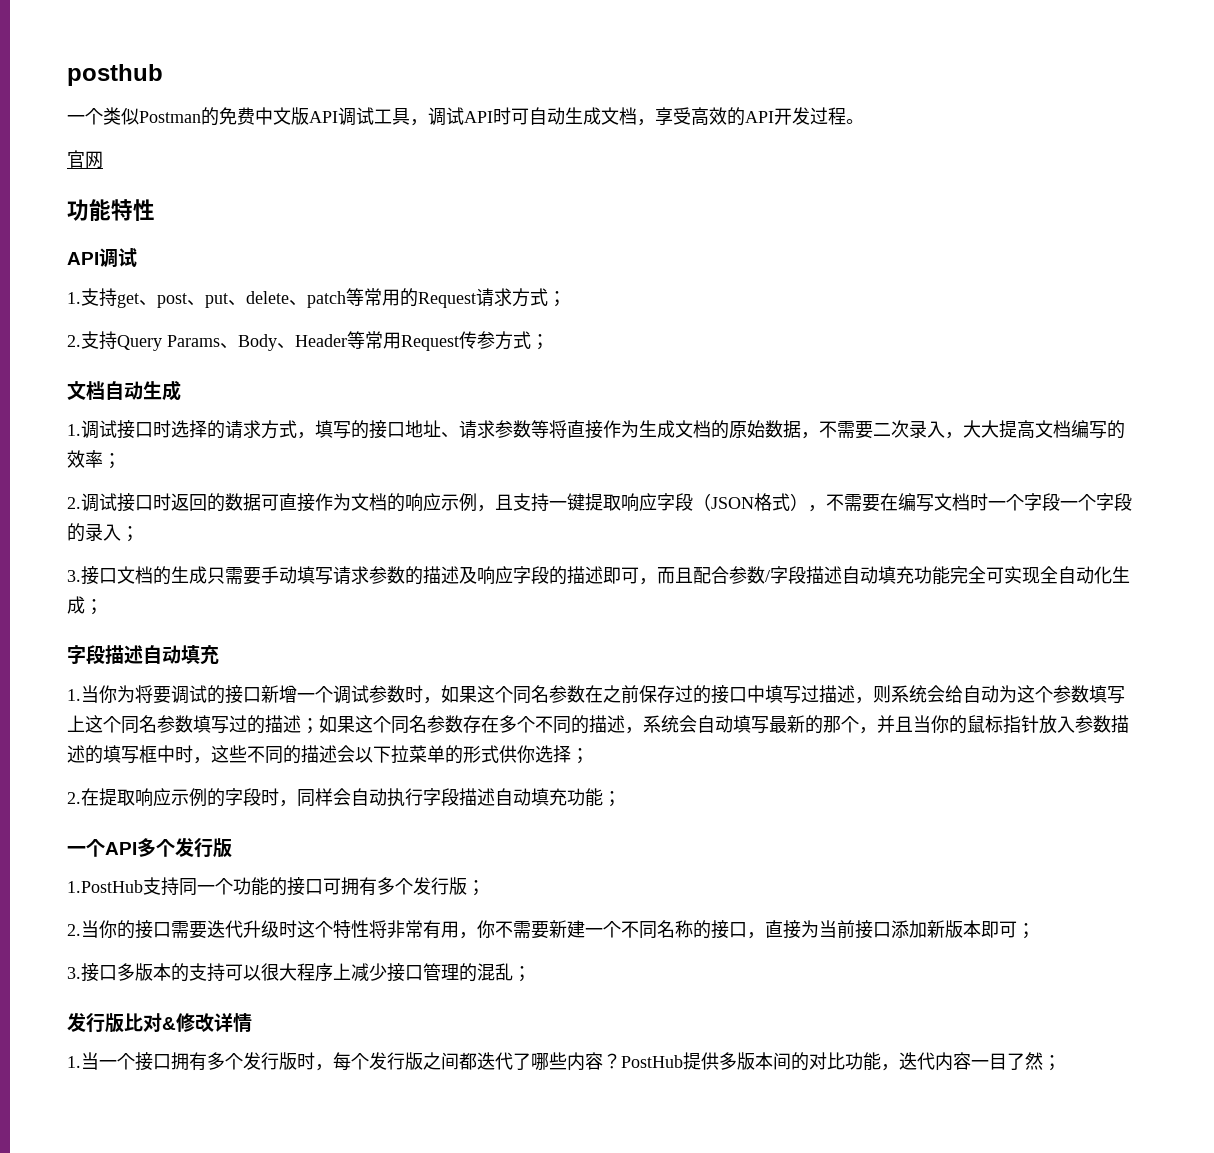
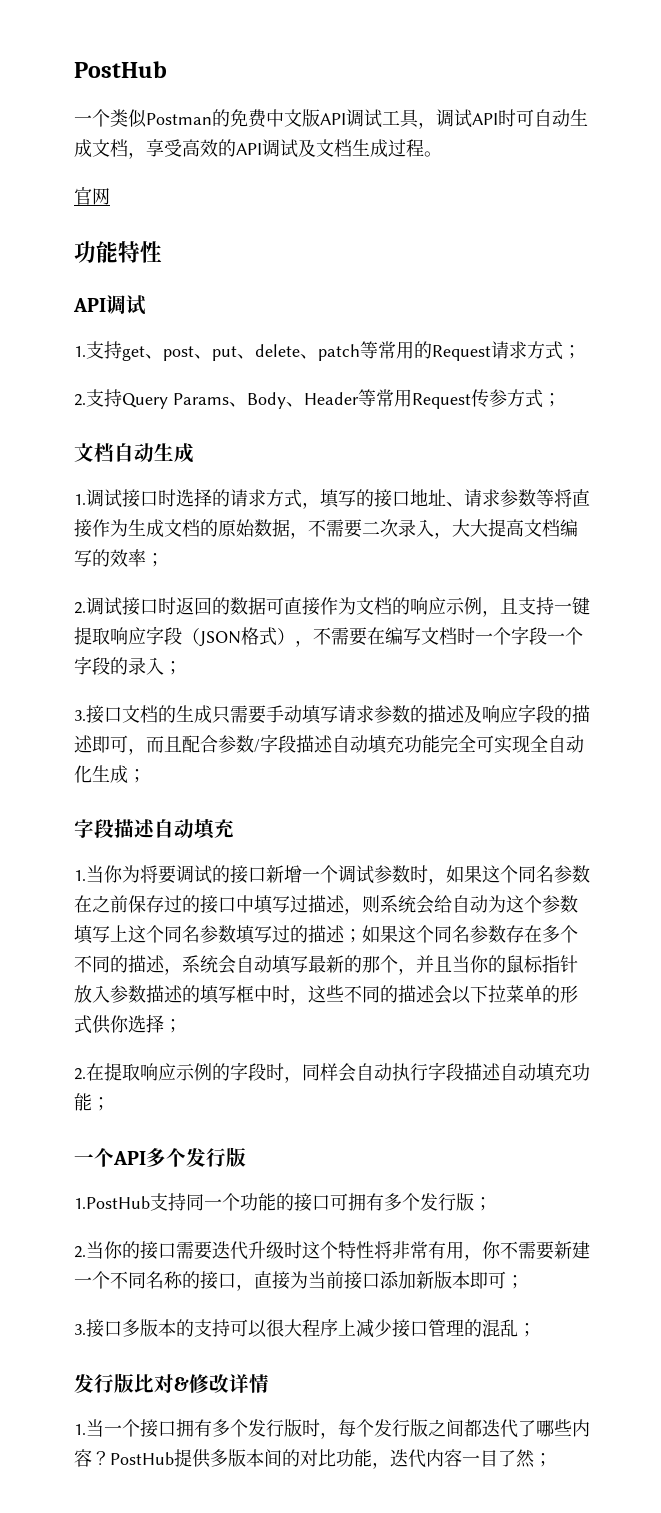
[67,64,163,86] posthub -> [74,61,167,78] PostHub
[774,107,810,125] 开发 -> [262,139,388,158] 调试及文档生成

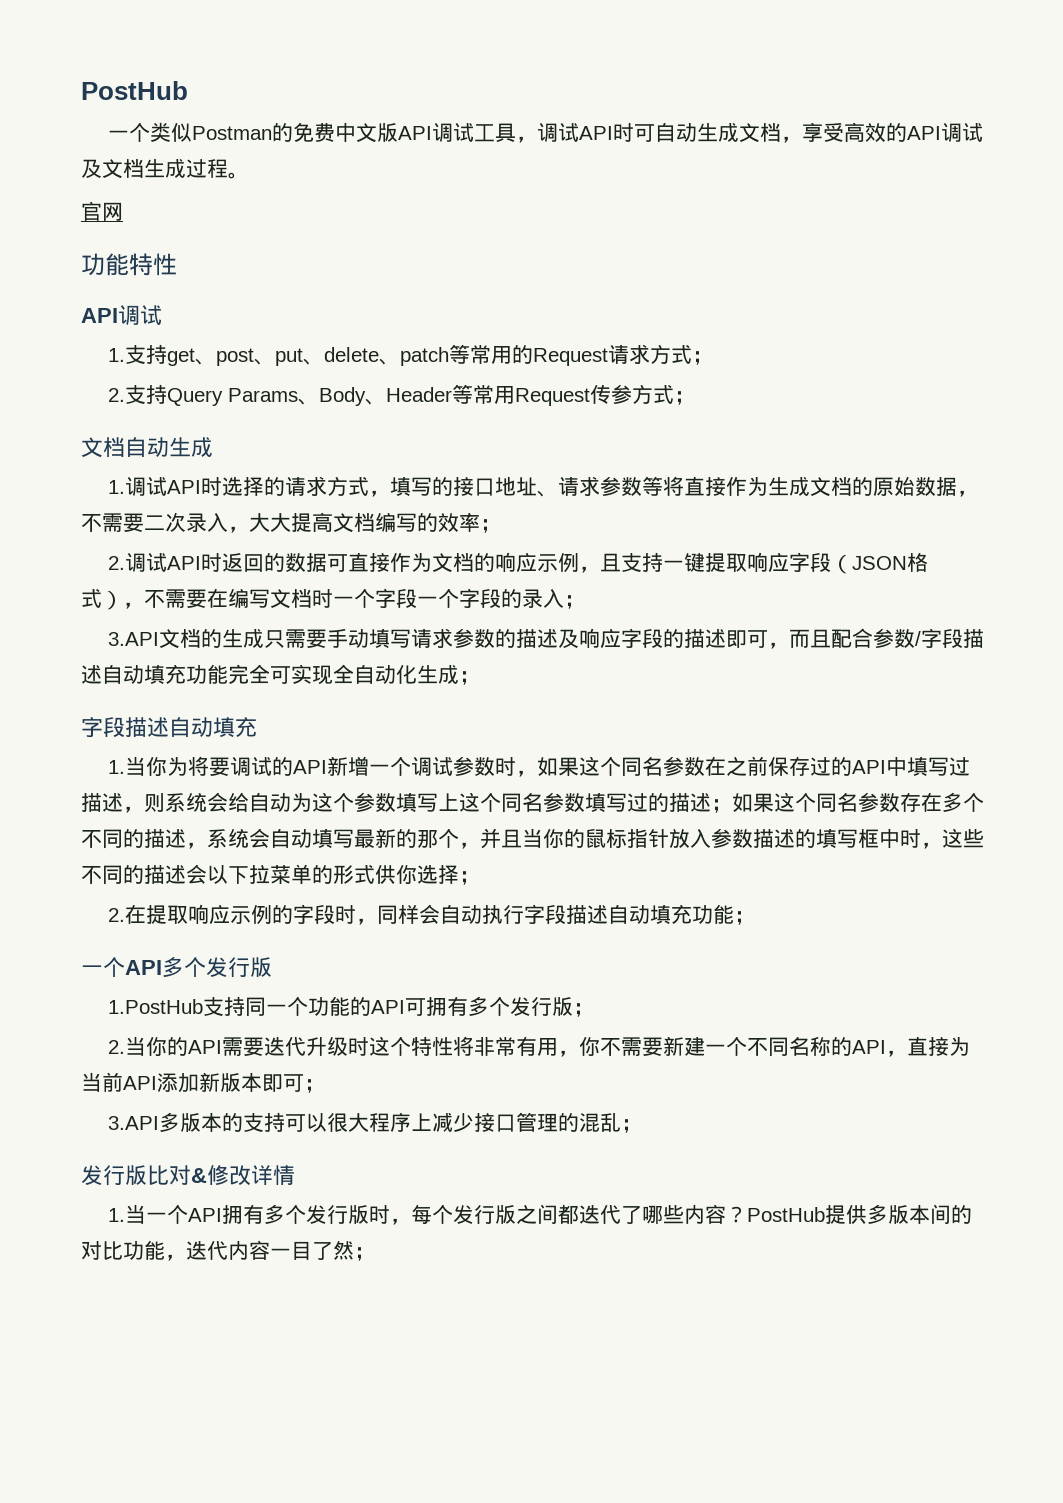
[122,489,158,508] 接口 -> [166,480,201,494] API
[122,597,158,616] 接口 -> [166,556,201,570] API
[74,705,122,724] 3.接口 -> [107,632,159,646] 3.API
[230,865,266,884] 接口 -> [292,760,327,774] API
[200,895,236,914] 接口 -> [851,760,886,774] API
[294,1193,330,1212] 接口 -> [370,1000,405,1014] API
[140,1241,176,1260] 接口 -> [187,1040,222,1054] API
[200,1271,236,1290] 接口 -> [851,1040,886,1054] API
[344,1271,380,1290] 接口 -> [123,1076,157,1090] API
[74,1319,122,1338] 3.接口 -> [107,1116,159,1130] 3.API
[140,1419,176,1438] 接口 -> [187,1208,222,1222] API

